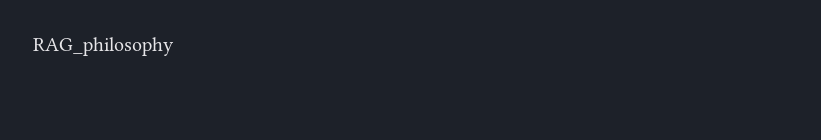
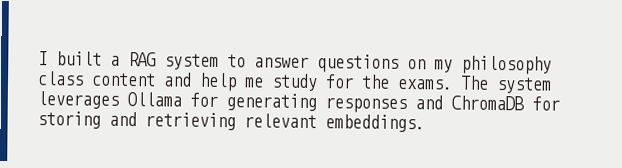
[33,37,174,56] RAG_philosophy -> [38,51,552,75] [37,71,552,94] [37,91,560,114] [37,111,425,133] I built a RAG system to answer questions on my philosophy class content and help me study for the exams. The system leverages Ollama for generating responses and ChromaDB for storing and retrieving relevant embeddings.

